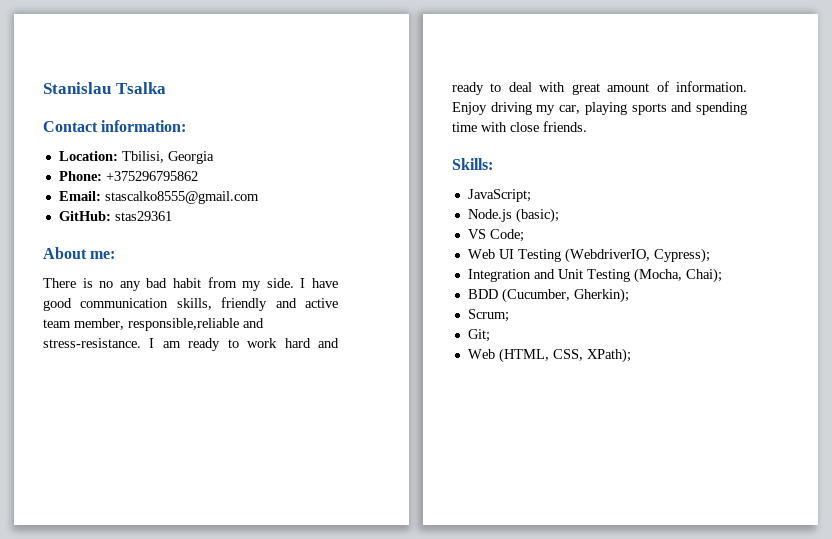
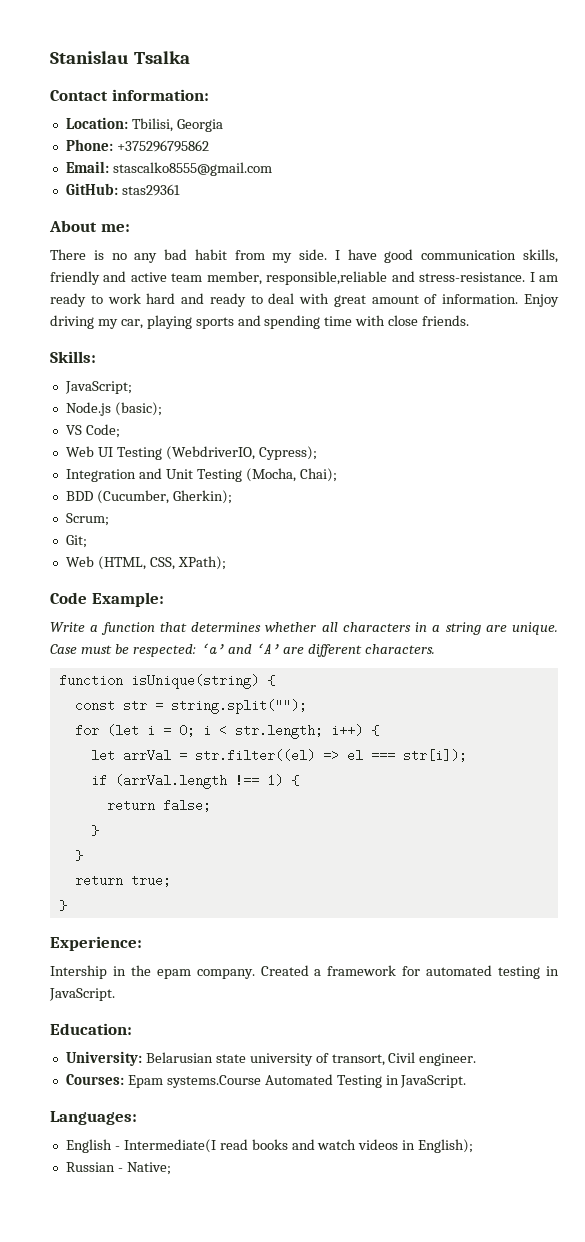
(631, 355) none -> [50,592,164,607] [50,622,558,635] [50,643,436,657] [58,674,275,689] [74,699,307,714] [74,724,379,739] [90,749,467,762] [90,774,299,789] [106,799,211,812] [90,825,99,836] [74,850,83,861] [74,874,171,887] [58,900,67,911] [50,936,142,951] [50,965,560,979] [49,988,115,1001] [50,1023,132,1035] [65,1051,477,1066] [65,1074,467,1088] [50,1111,137,1125] [65,1139,474,1153] [65,1162,171,1175] // Code Example: // Write a function that determines whether all characters in a string are unique. Case must be respected: ‘a’ and ‘A’ are different characters. // function isUnique(string) { // const str = string.split(""); // for (let i = 0; i < str.length; i++) { // let arrVal = str.filter((el) => el === str[i]); // if (arrVal.length !== 1) { // return false; // } // } // return true; // } // Experience: // Intership in the epam company. Created a framework for automated testing in JavaScript. // Education: // University: Belarusian state university of transort, Civil engineer. // Courses: Epam systems.Course Automated Testing in JavaScript. // Languages: // English - Intermediate(I read books and watch videos in English); // Russian - Native;

